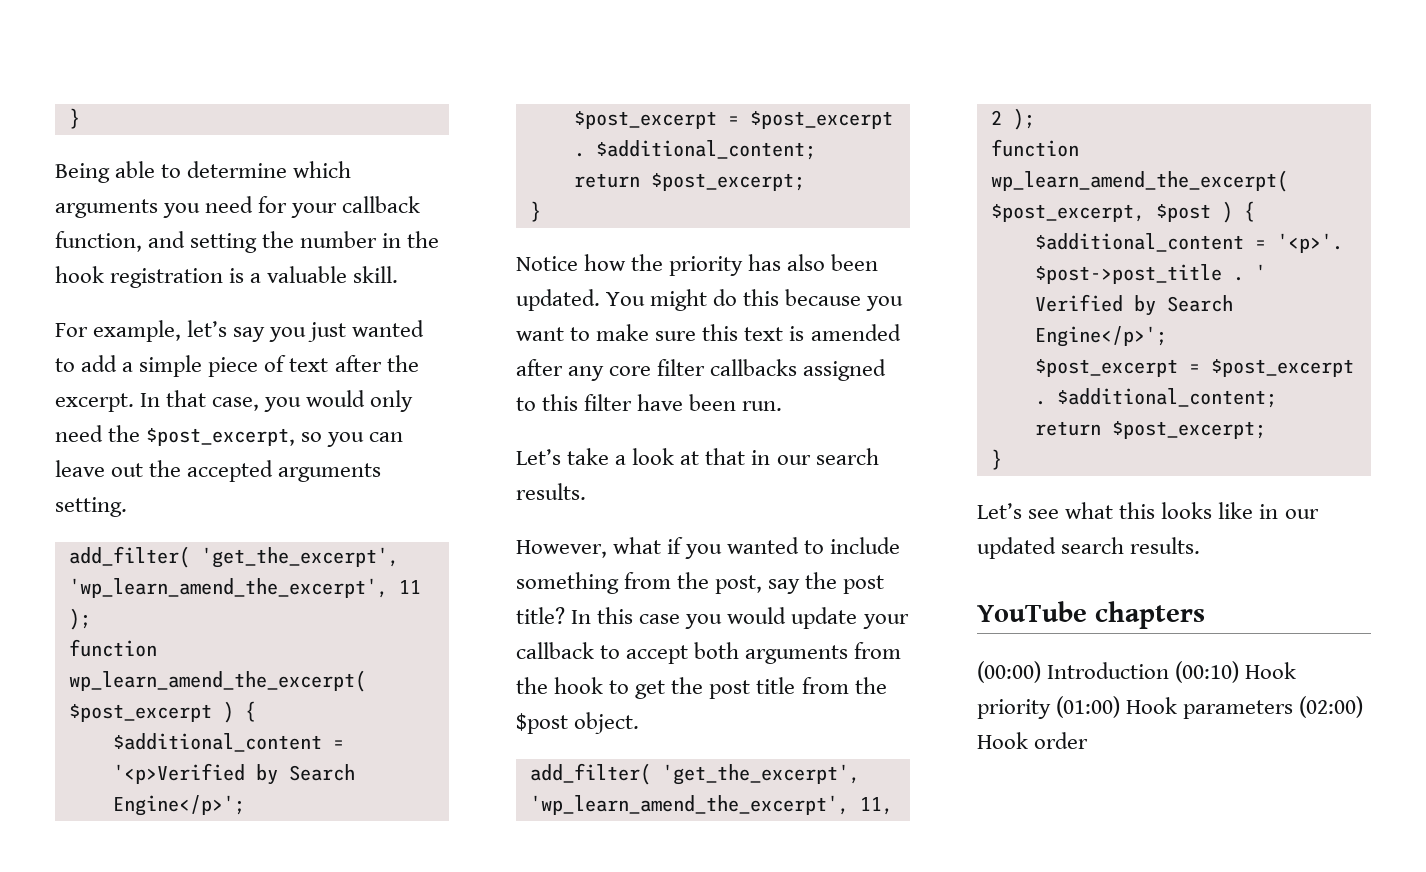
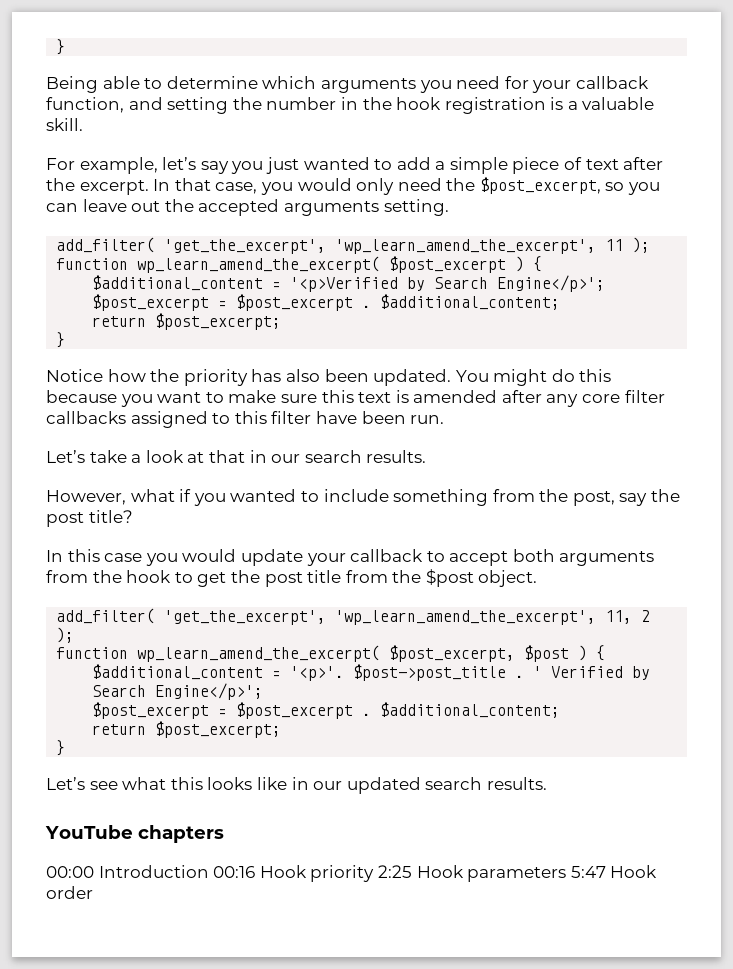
(565, 615) none -> (133, 516) //
[977,661,1240,683] (00:00) Introduction (00:10) -> [46,865,256,878] 00:00 Introduction 00:16
[1056,696,1121,718] (01:00) -> [377,865,412,878] 2:25
[1299,696,1364,718] (02:00) -> [570,866,606,878] 5:47

